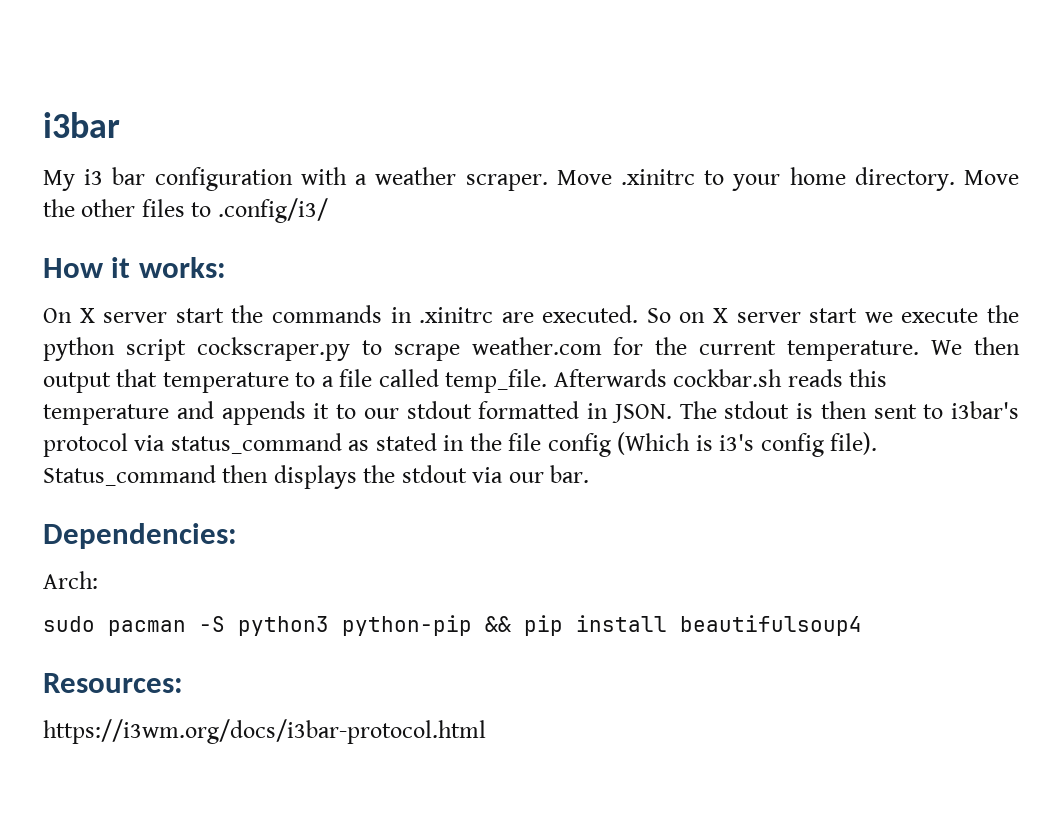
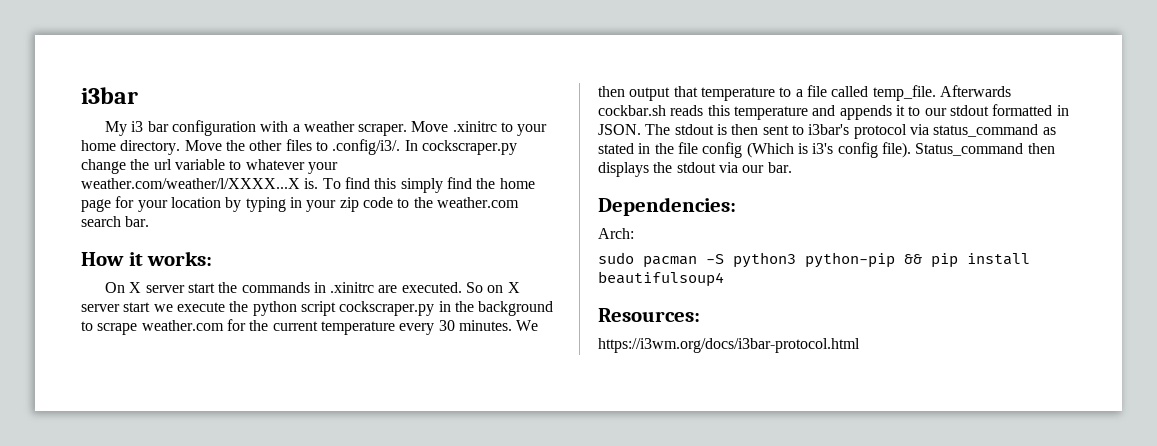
[217,198,328,223] .config/i3/ -> [332,139,517,155] [81,159,338,174] [81,177,535,193] [81,196,519,212] [81,216,150,227] .config/i3/. In cockscraper.py change the url variable to whatever your weather.com/weather/l/XXXX...X is. To find this simply find the home page for your location by typing in your zip code to the weather.com search bar.
(350, 349) none -> [438,301,554,316] in the background
[787,340,920,361] temperature. -> [320,320,512,335] temperature every 30 minutes.

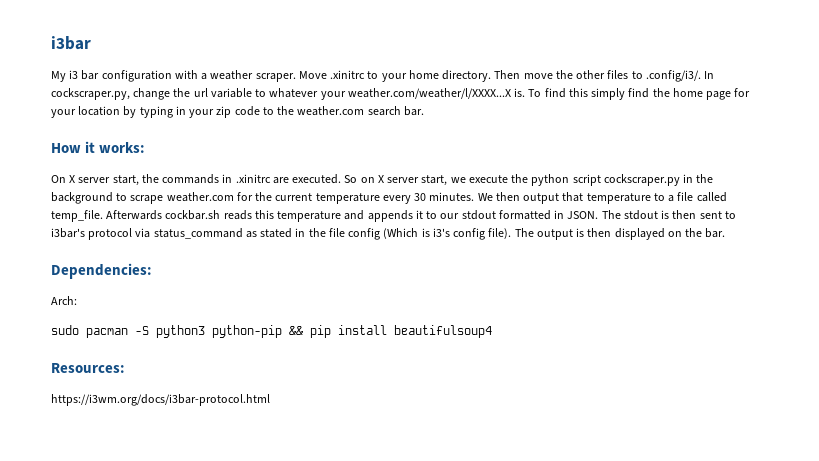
[184,140,222,151] Move -> [494,70,553,79] Then move
[421,140,517,155] cockscraper.py -> [51,88,130,100] cockscraper.py,
[187,283,215,293] start -> [112,175,139,186] start,
[123,302,151,312] start -> [421,175,448,186] start,
[915,143,1055,156] [598,162,765,177] Status_command then displays the stdout via our -> [514,228,703,240] The output is then displayed on the

